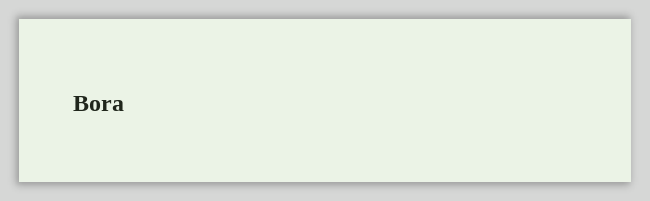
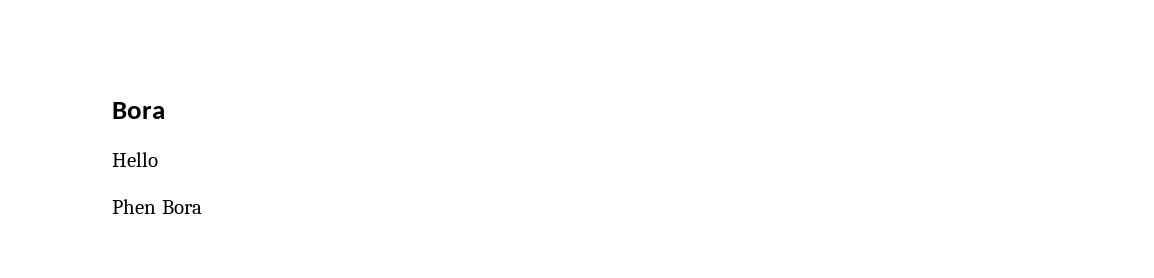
[73,96,124,111] Bora -> [112,102,165,119] [112,152,158,167] [112,199,202,214] Bora // Hello // Phen Bora

